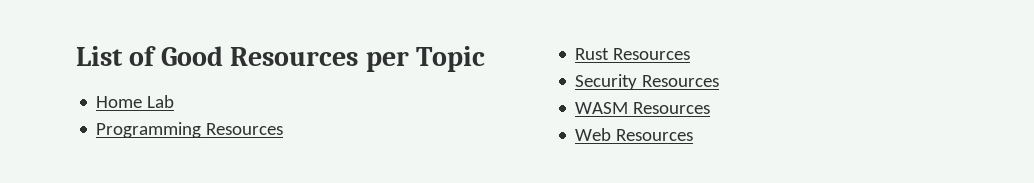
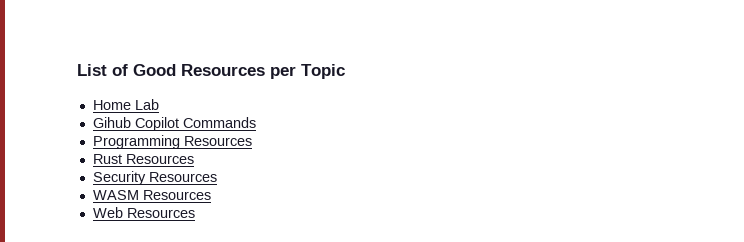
(175, 101) none -> [92,117,256,131] // Gihub Copilot Commands

